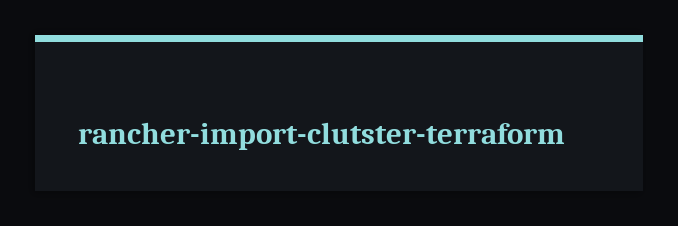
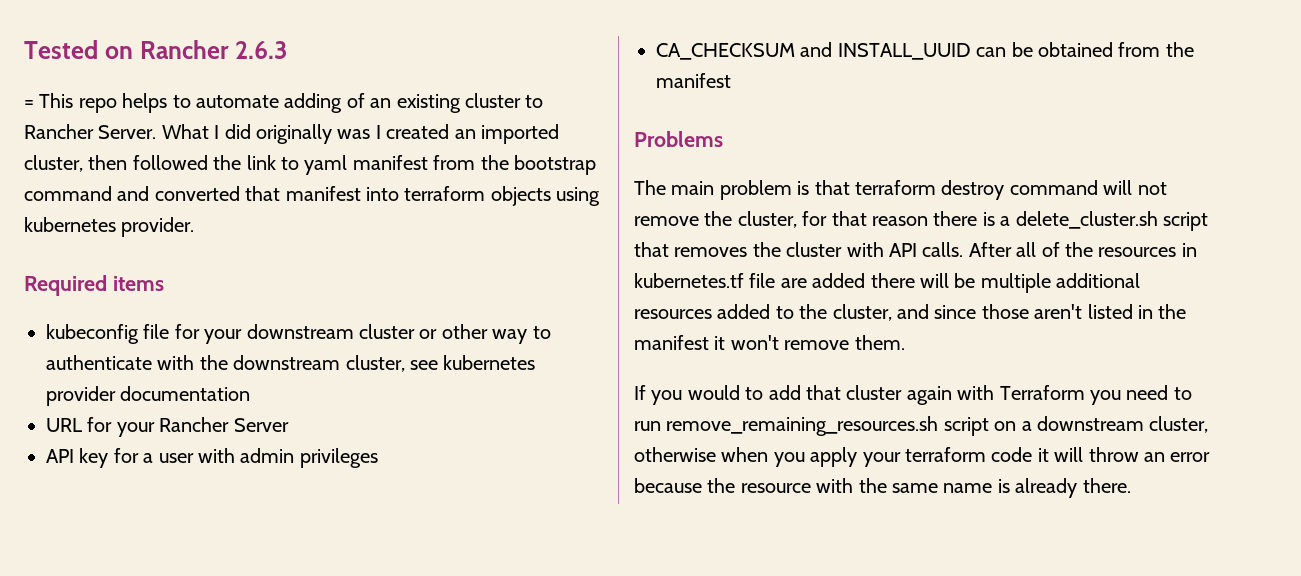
[78,122,565,150] rancher-import-clutster-terraform -> [24,40,288,59] [24,93,544,113] [24,124,559,144] [24,155,596,175] [24,186,601,206] [24,217,195,237] [24,275,164,296] [46,324,551,344] [46,355,536,372] [46,386,251,406] [46,417,289,437] [46,448,378,468] [656,42,1194,60] [656,73,731,88] [634,131,723,147] [634,180,1167,200] [634,211,1208,231] [634,242,1197,257] [634,273,1141,293] [634,304,1187,321] [634,335,905,350] [634,385,1192,405] [634,416,1209,436] [634,447,1211,467] [634,478,1131,498] Tested on Rancher 2.6.3 // = This repo helps to automate adding of an existing cluster to Rancher Server. What I did originally was I created an imported cluster, then followed the link to yaml manifest from the bootstrap command and converted that manifest into terraform objects using kubernetes provider. // Required items // kubeconfig file for your downstream cluster or other way to authenticate with the downstream cluster, see kubernetes provider documentation // URL for your Rancher Server // API key for a user with admin privileges // CA_CHECKSUM and INSTALL_UUID can be obtained from the manifest // Problems // The main problem is that terraform destroy command will not remove the cluster, for that reason there is a delete_cluster.sh script that removes the cluster with API calls. After all of the resources in kubernetes.tf file are added there will be multiple additional resources added to the cluster, and since those aren't listed in the manifest it won't remove them. // If you would to add that cluster again with Terraform you need to run remove_remaining_resources.sh script on a downstream cluster, otherwise when you apply your terraform code it will throw an error because the resource with the same name is already there.

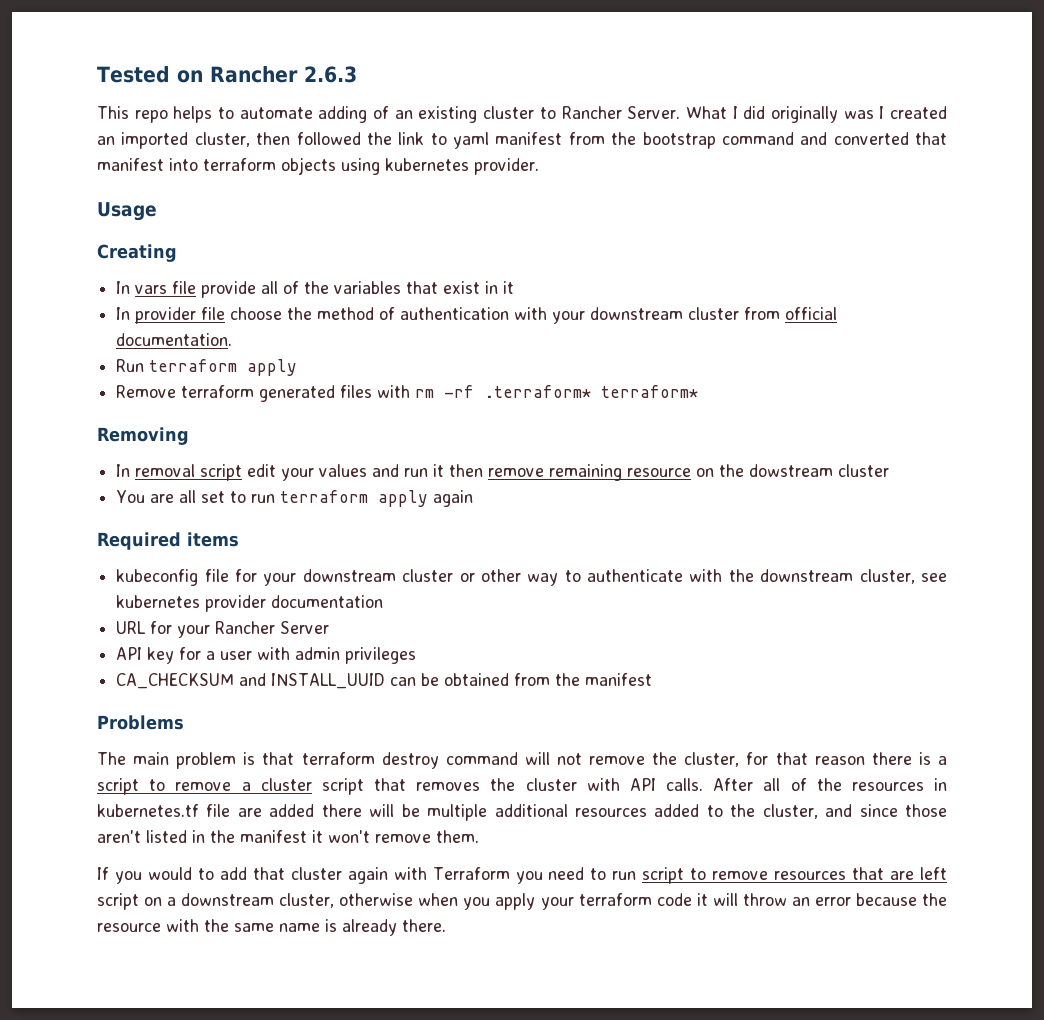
[24,100,34,108] = -> (357, 74) none
(195, 227) none -> [97,202,157,221] [97,244,177,262] [116,281,515,298] [116,307,838,324] [116,333,233,346] [116,359,298,376] [116,385,699,402] [97,427,189,445] [116,464,890,481] [116,490,474,507] // Usage // Creating // In vars file provide all of the variables that exist in it // In provider file choose the method of authentication with your downstream cluster from official documentation. // Run terraform apply // Remove terraform generated files with rm -rf .terraform* terraform* // Removing // In removal script edit your values and run it then remove remaining resource on the dowstream cluster // You are all set to run terraform apply again
[1015,211,1158,229] delete_cluster.sh -> [97,778,312,795] script to remove a cluster
[666,416,939,436] remove_remaining_resources.sh -> [642,867,947,884] script to remove resources that are left

